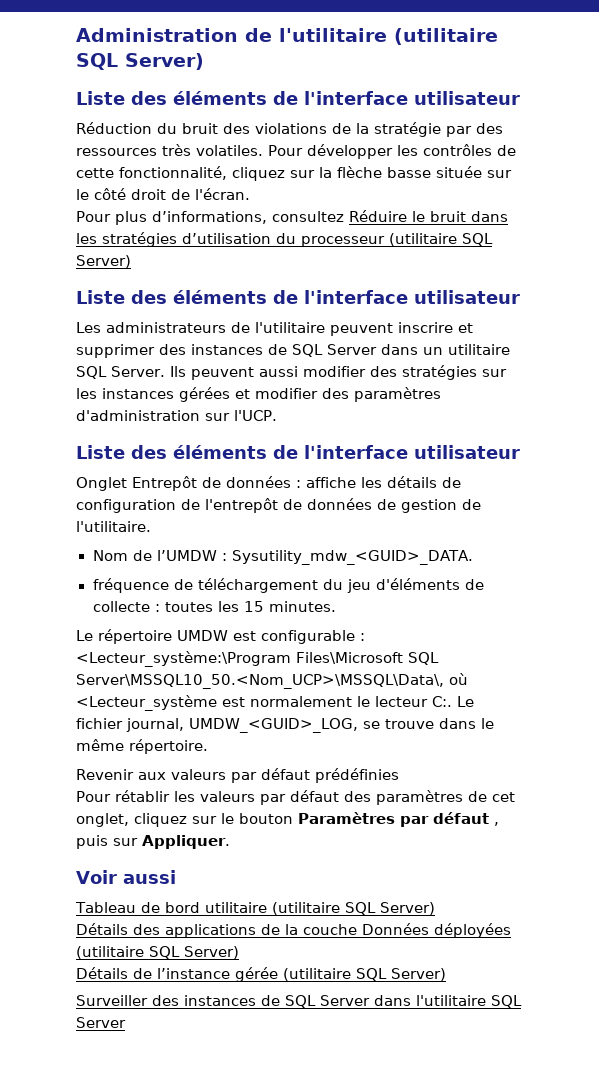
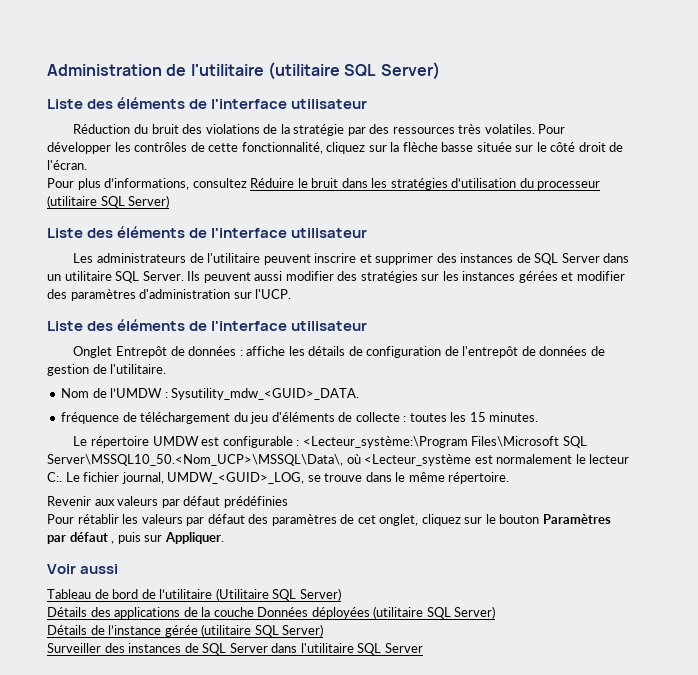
[204,902,340,915] utilitaire (utilitaire -> [141,588,269,601] de l’utilitaire (Utilitaire

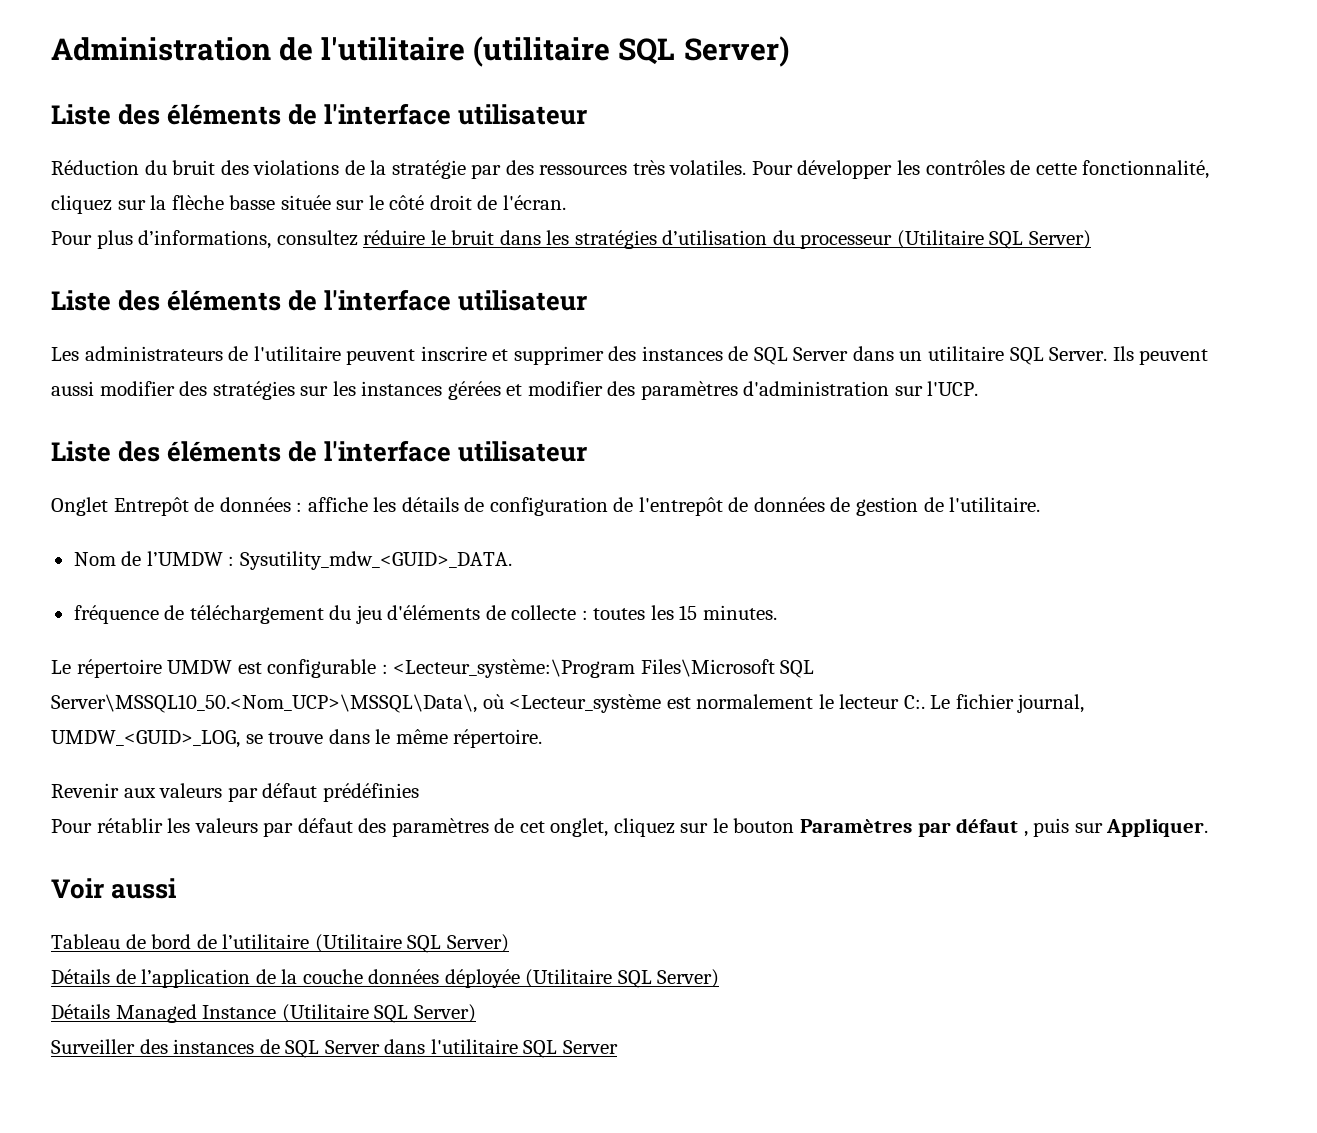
[250,178,295,188] Réduire -> [363,230,426,245] réduire
[47,195,97,208] (utilitaire -> [896,230,984,249] (Utilitaire
[90,607,181,619] des applications -> [115,969,251,988] de l’application
[257,606,496,619] [47,624,252,637] Données déployées (utilitaire SQL Server) // Détails de l’instance gérée (utilitaire -> [368,969,720,988] [51,1004,369,1023] données déployée (Utilitaire SQL Server) // Détails Managed Instance (Utilitaire

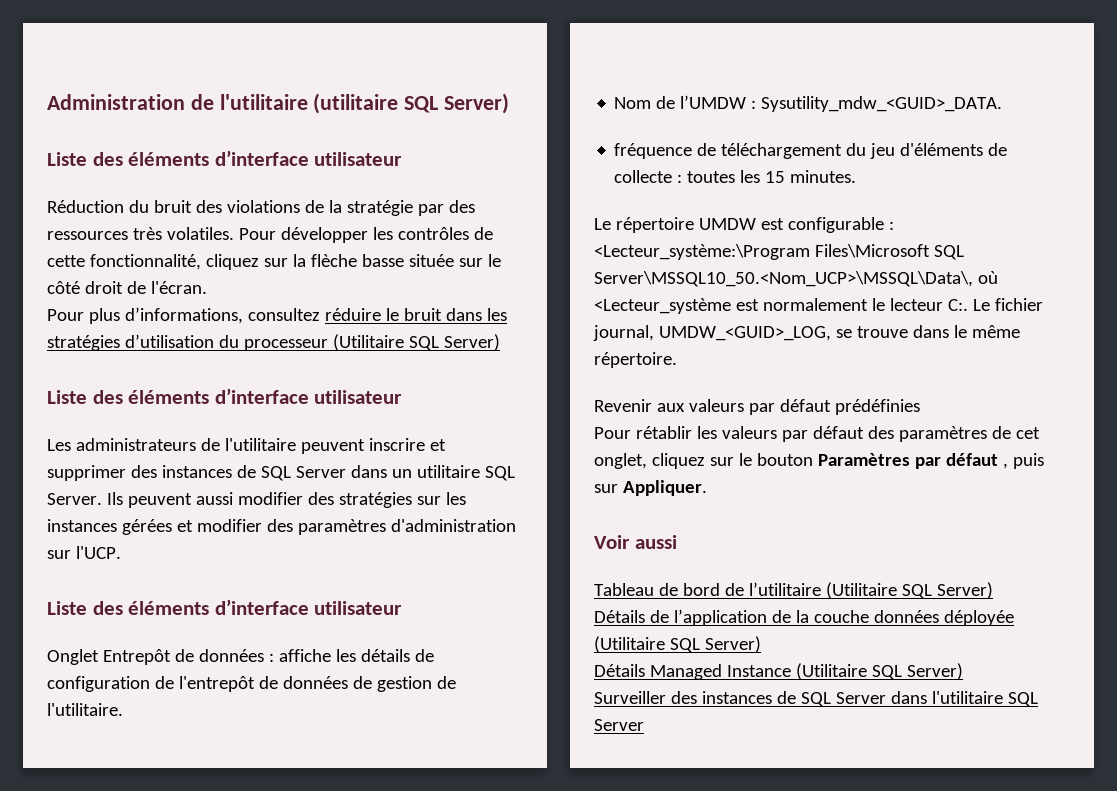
[288,103,452,125] de l'interface -> [214,150,309,166] d’interface
[288,289,452,311] de l'interface -> [214,388,309,404] d’interface
[288,440,452,462] de l'interface -> [214,599,309,615] d’interface

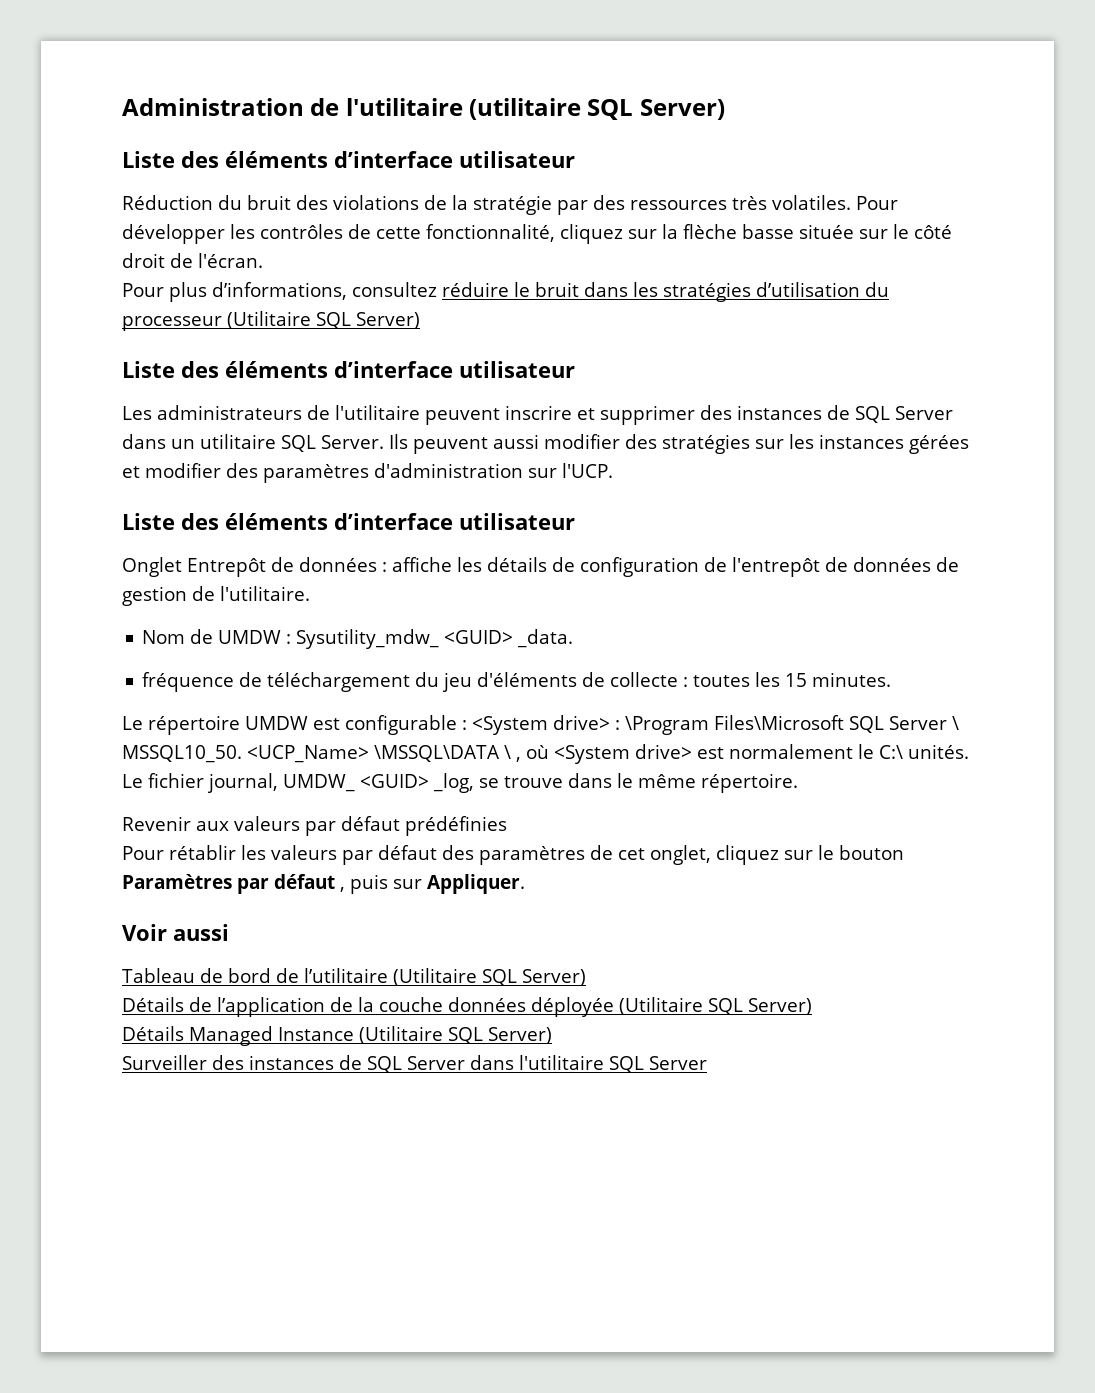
[680,95,1003,112] l’UMDW : Sysutility_mdw_<GUID>_DATA. -> [218,629,574,649] UMDW : Sysutility_mdw_ <GUID> _data.
[594,244,964,260] [594,271,998,287] [594,298,731,314] <Lecteur_système:\Program Files\Microsoft SQL Server\MSSQL10_50.<Nom_UCP>\MSSQL\Data\, où <Lecteur_système -> [472,715,959,735] [122,744,692,764] <System drive> : \Program Files\Microsoft SQL Server \ MSSQL10_50. <UCP_Name> \MSSQL\DATA \ , où <System drive>
[889,298,968,311] lecteur C:. -> [878,744,969,759] C:\ unités.
[658,326,831,341] UMDW_<GUID>_LOG, -> [283,773,474,793] UMDW_ <GUID> _log,

